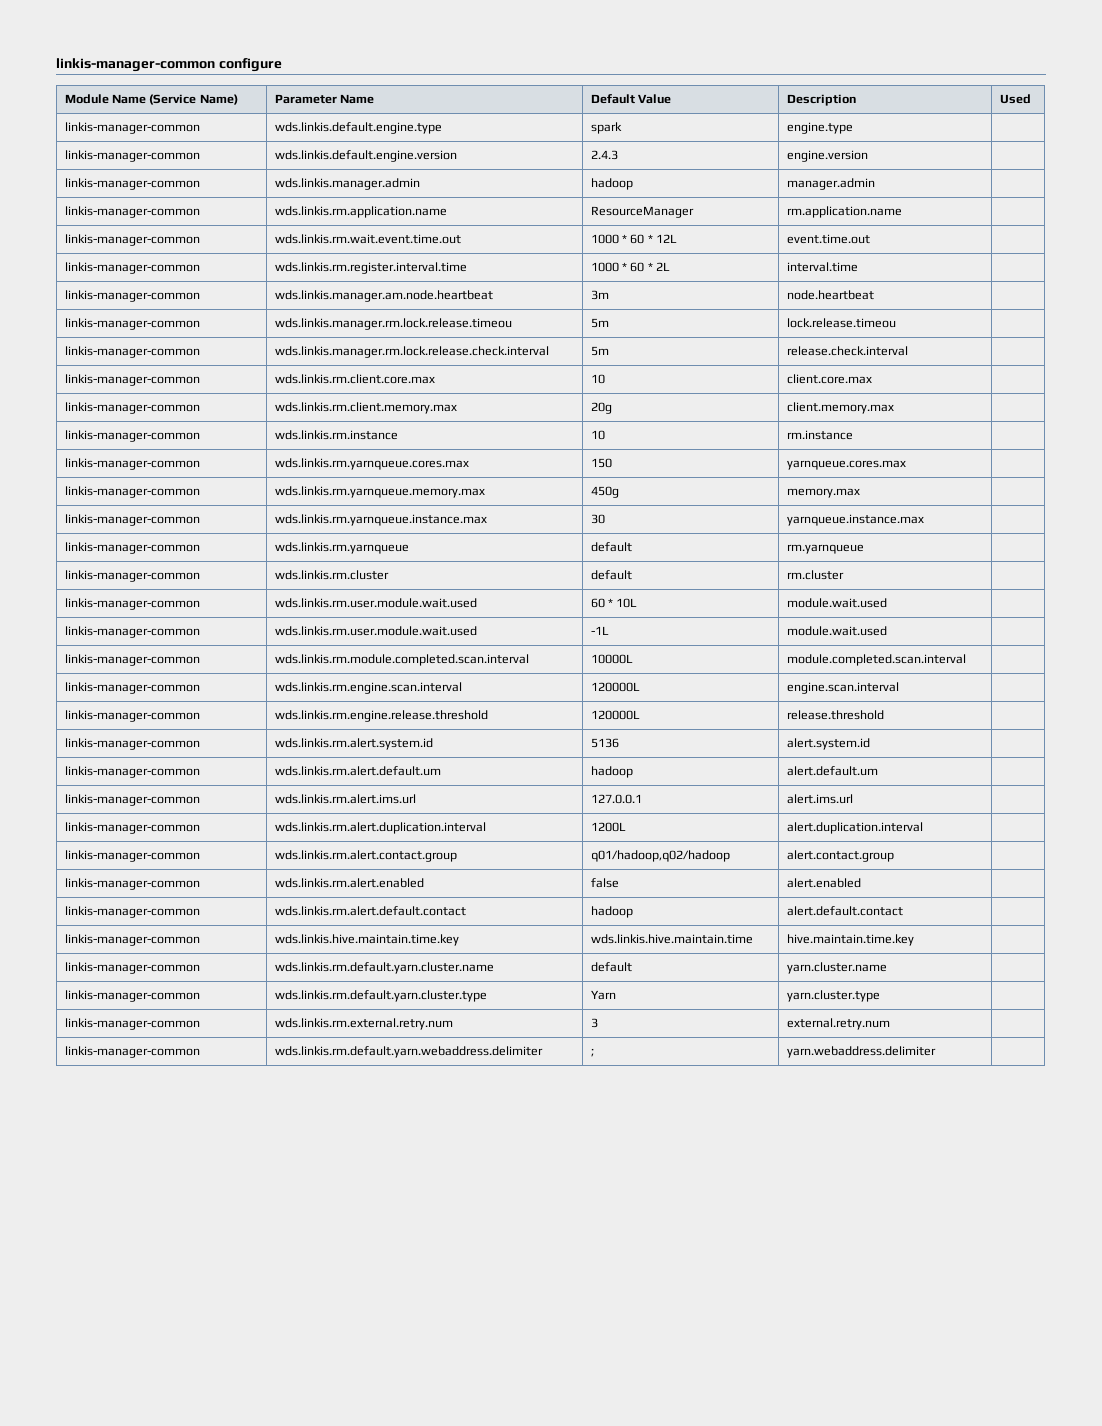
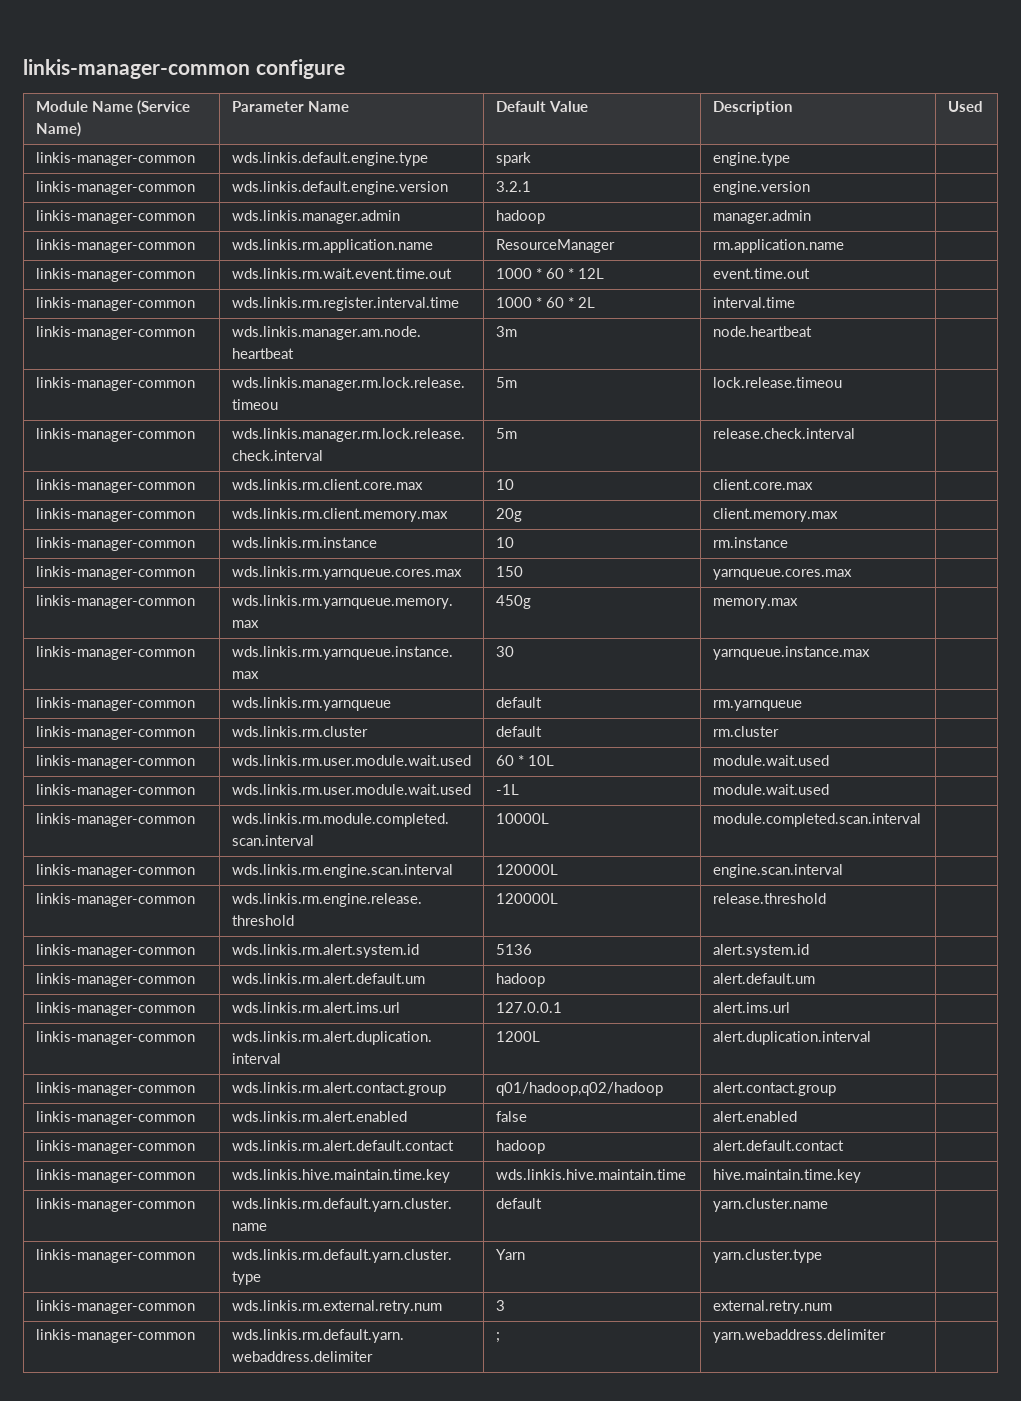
[590,150,618,160] 2.4.3 -> [495,181,531,192] 3.2.1

